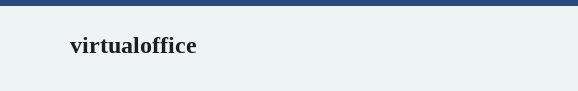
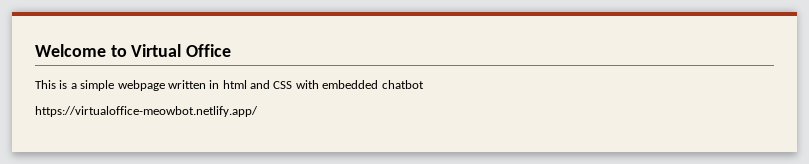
[70,37,197,53] virtualoffice -> [35,44,232,57] [35,80,424,91] [35,106,258,117] Welcome to Virtual Office // This is a simple webpage written in html and CSS with embedded chatbot // https://virtualoffice-meowbot.netlify.app/

